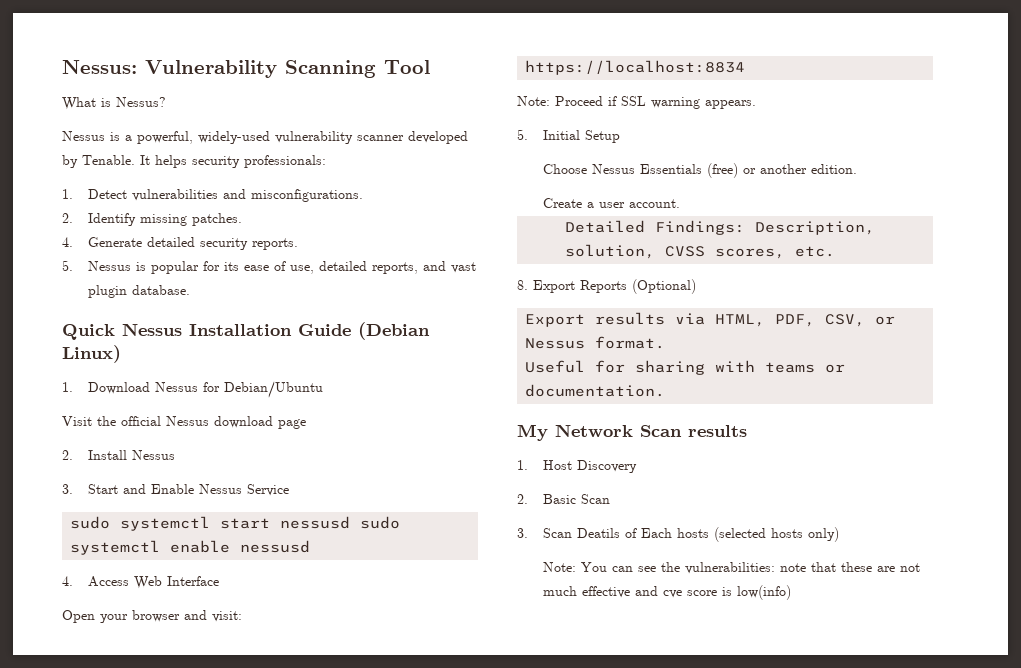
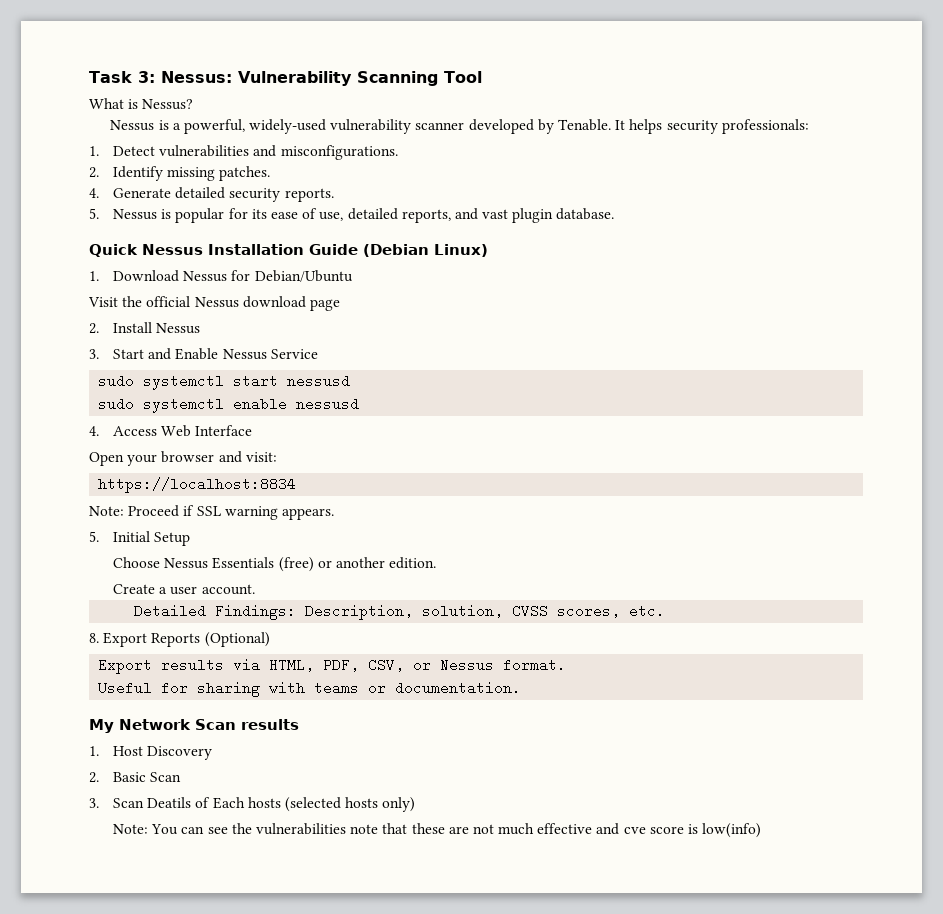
(62, 67) none -> [89,71,155,83] Task 3:
(351, 522) none -> (351, 381) //
[685,562,776,574] vulnerabilities: -> [255,823,346,835] vulnerabilities

